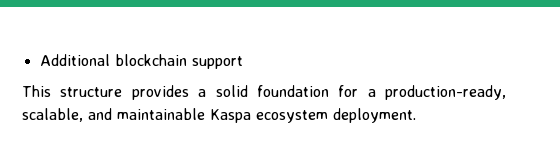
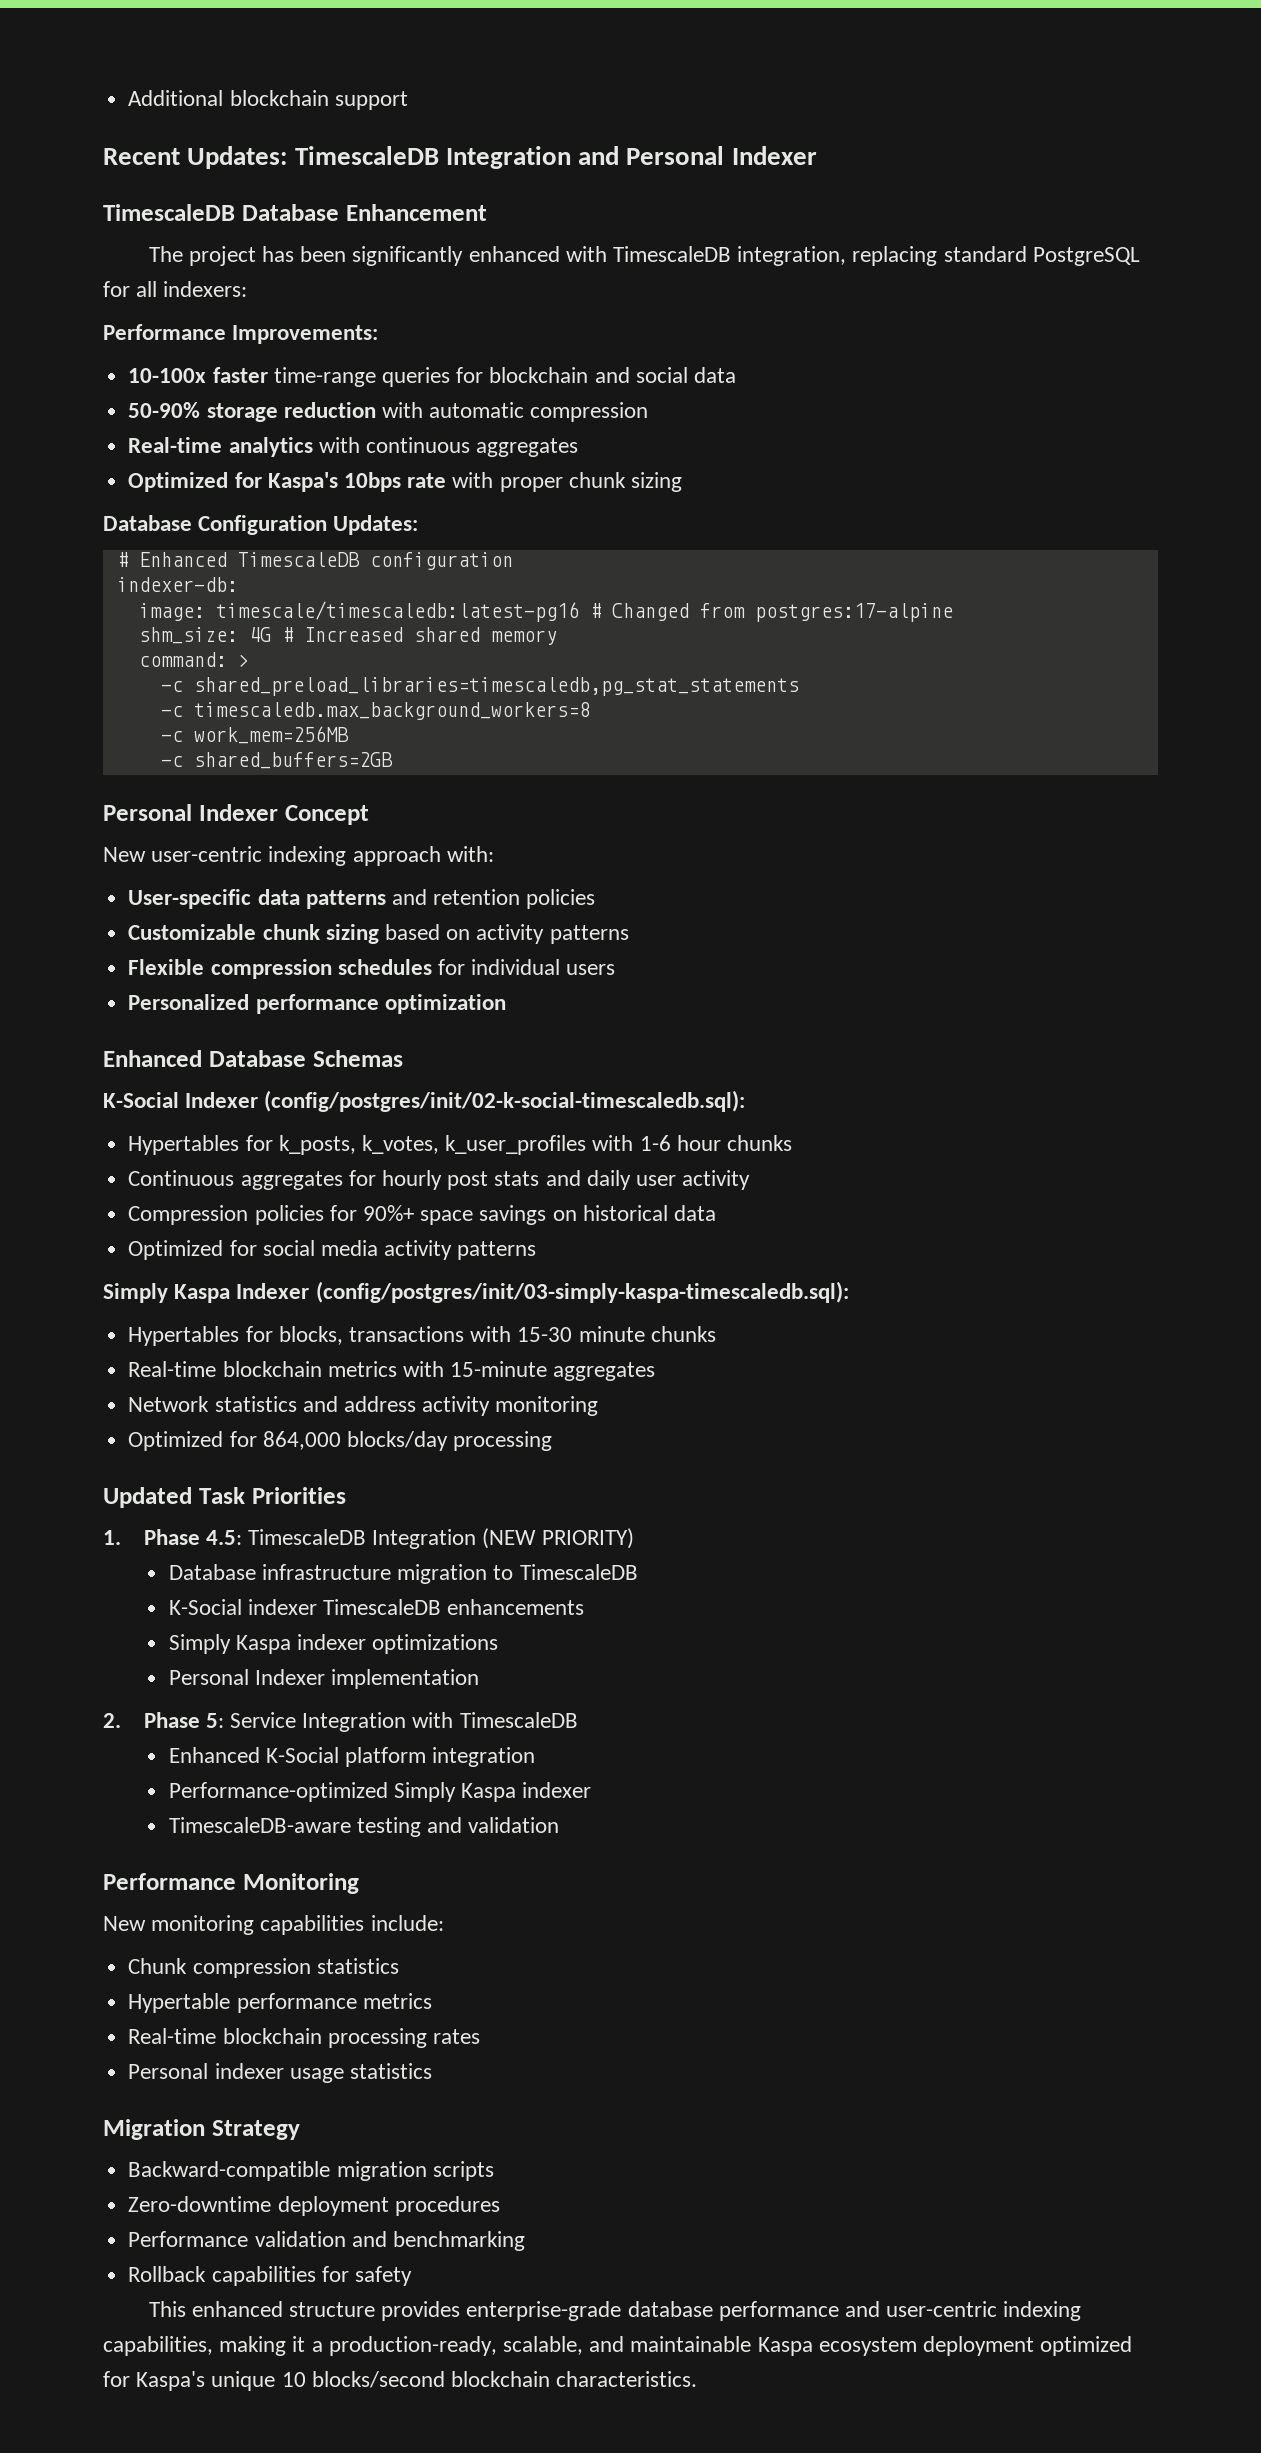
(243, 62) none -> [103,146,817,169] [103,204,487,221] [148,246,1140,266] [103,281,248,297] [103,324,379,344] [128,367,736,387] [128,402,649,422] [128,437,579,457] [128,472,682,492] [103,515,419,535] [116,552,513,570] [116,577,238,592] [138,601,953,622] [138,627,557,645] [138,652,249,667] [160,677,799,696] [160,702,590,720] [160,726,349,744] [160,752,393,769] [103,804,369,825] [103,846,494,866] [128,889,596,909] [128,924,629,944] [128,959,616,979] [128,994,506,1014] [103,1050,403,1067] [103,1090,746,1112] [128,1135,792,1155] [128,1170,751,1190] [128,1205,716,1225] [128,1240,537,1260] [103,1281,849,1303] [128,1326,716,1346] [128,1361,656,1381] [128,1396,599,1416] [128,1431,553,1451] [103,1487,346,1508] [103,1528,634,1549] [168,1564,638,1584] [168,1599,585,1615] [168,1634,499,1654] [168,1669,480,1689] [103,1712,578,1732] [168,1747,536,1767] [168,1782,592,1802] [168,1817,560,1837] [103,1873,359,1894] [103,1915,444,1935] [128,1958,399,1978] [128,1993,432,2013] [128,2028,480,2048] [128,2063,432,2083] [103,2119,300,2140] [128,2161,494,2181] [128,2196,500,2216] [128,2231,525,2251] [128,2266,412,2286] // Recent Updates: TimescaleDB Integration and Personal Indexer // TimescaleDB Database Enhancement // The project has been significantly enhanced with TimescaleDB integration, replacing standard PostgreSQL for all indexers: // Performance Improvements: // 10-100x faster time-range queries for blockchain and social data // 50-90% storage reduction with automatic compression // Real-time analytics with continuous aggregates // Optimized for Kaspa's 10bps rate with proper chunk sizing // Database Configuration Updates: // # Enhanced TimescaleDB configuration // indexer-db: // image: timescale/timescaledb:latest-pg16 # Changed from postgres:17-alpine // shm_size: 4G # Increased shared memory // command: > // -c shared_preload_libraries=timescaledb,pg_stat_statements // -c timescaledb.max_background_workers=8 // -c work_mem=256MB // -c shared_buffers=2GB // Personal Indexer Concept // New user-centric indexing approach with: // User-specific data patterns and retention policies // Customizable chunk sizing based on activity patterns // Flexible compression schedules for individual users // Personalized performance optimization // Enhanced Database Schemas // K-Social Indexer (config/postgres/init/02-k-social-timescaledb.sql): // Hypertables for k_posts, k_votes, k_user_profiles with 1-6 hour chunks // Continuous aggregates for hourly post stats and daily user activity // Compression policies for 90%+ space savings on historical data // Optimized for social media activity patterns // Simply Kaspa Indexer (config/postgres/init/03-simply-kaspa-timescaledb.sql): // Hypertables for blocks, transactions with 15-30 minute chunks // Real-time blockchain metrics with 15-minute aggregates // Network statistics and address activity monitoring // Optimized for 864,000 blocks/day processing // Updated Task Priorities // 1. Phase 4.5: TimescaleDB Integration (NEW PRIORITY) // Database infrastructure migration to TimescaleDB // K-Social indexer TimescaleDB enhancements // Simply Kaspa indexer optimizations // Personal Indexer implementation // 2. Phase 5: Service Integration with TimescaleDB // Enhanced K-Social platform integration // Performance-optimized Simply Kaspa indexer // TimescaleDB-aware testing and validation // Performance Monitoring // New monitoring capabilities include: // Chunk compression statistics // Hypertable performance metrics // Real-time blockchain processing rates // Personal indexer usage statistics // Migration Strategy // Backward-compatible migration scripts // Zero-downtime deployment procedures // Performance validation and benchmarking // Rollback capabilities for safety
(51, 91) none -> [191,2301,283,2317] enhanced
[198,85,359,97] a solid foundation for -> [466,2301,1082,2321] [103,2336,306,2356] enterprise-grade database performance and user-centric indexing capabilities, making it
[333,108,416,123] deployment. -> [923,2336,1133,2356] [103,2371,698,2391] deployment optimized for Kaspa's unique 10 blocks/second blockchain characteristics.

